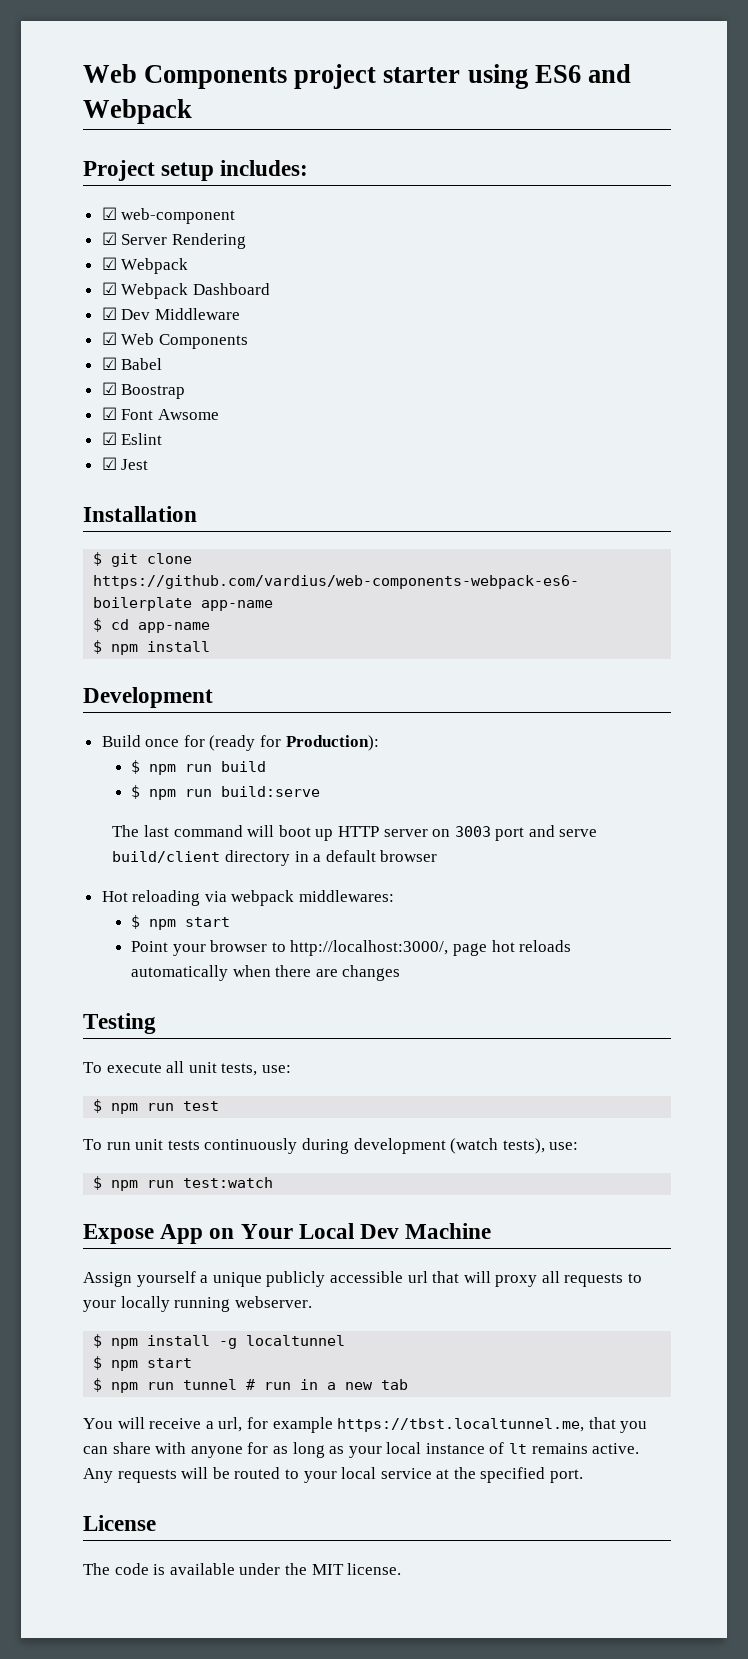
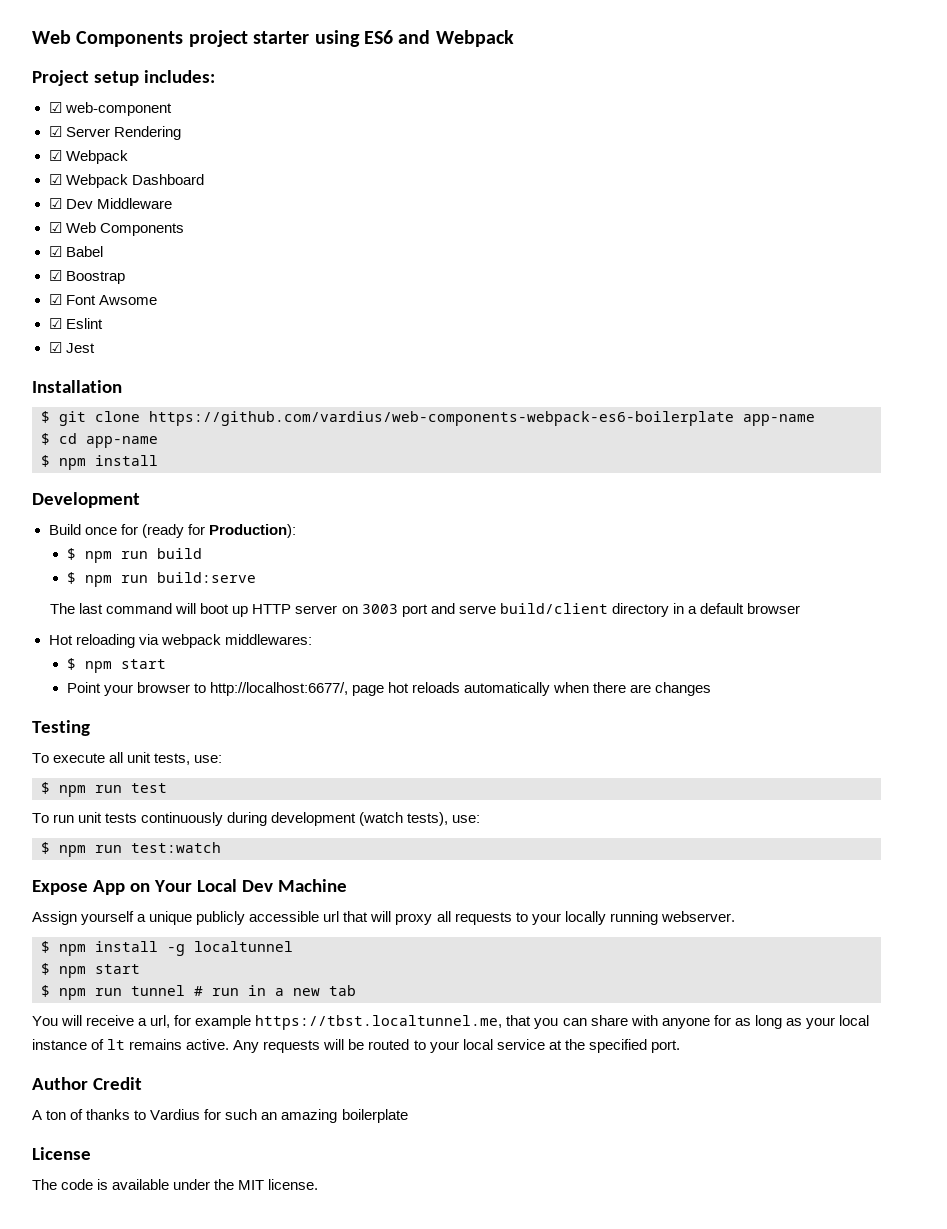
[290,940,449,956] http://localhost:3000/, -> [209,682,348,696] http://localhost:6677/,
(584, 1476) none -> [32,1077,142,1090] [32,1109,408,1123] // Author Credit // A ton of thanks to Vardius for such an amazing boilerplate

